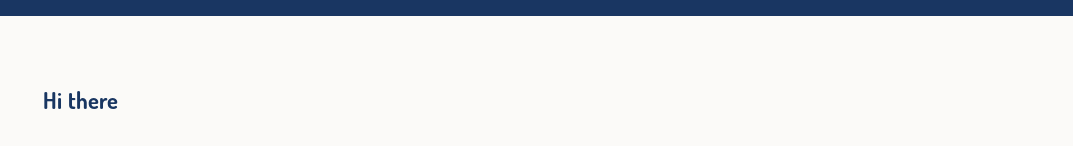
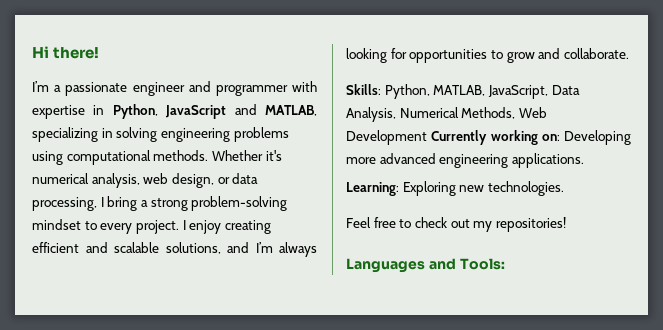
[68,91,119,109] there -> [53,47,100,59] [32,81,317,96] [32,104,317,119] [32,127,289,142] [32,150,282,165] [32,173,259,188] [32,196,288,211] [32,219,271,234] [32,242,317,257] [346,48,629,63] [346,84,580,99] [346,107,547,122] [346,130,631,145] [346,153,584,168] [346,181,564,196] [346,217,566,232] [346,258,505,273] there! // I’m a passionate engineer and programmer with expertise in Python, JavaScript and MATLAB, specializing in solving engineering problems using computational methods. Whether it's numerical analysis, web design, or data processing, I bring a strong problem-solving mindset to every project. I enjoy creating efficient and scalable solutions, and I’m always looking for opportunities to grow and collaborate. // Skills: Python, MATLAB, JavaScript, Data Analysis, Numerical Methods, Web Development Currently working on: Developing more advanced engineering applications. // Learning: Exploring new technologies. // Feel free to check out my repositories! // Languages and Tools:

